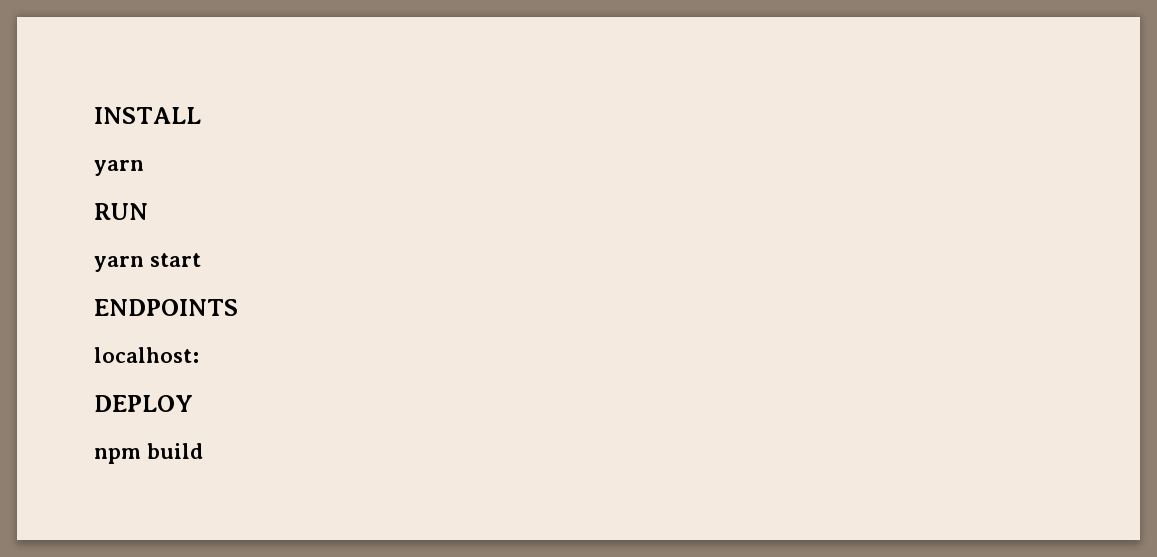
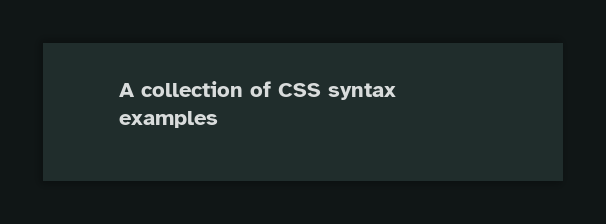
[94,107,201,124] [94,160,144,176] [94,203,148,220] [94,253,201,272] [94,299,238,316] [94,347,199,363] [94,395,193,412] [94,443,203,464] INSTALL // yarn // RUN // yarn start // ENDPOINTS // localhost: // DEPLOY // npm build -> [119,81,396,100] [119,111,218,128] A collection of CSS syntax examples

